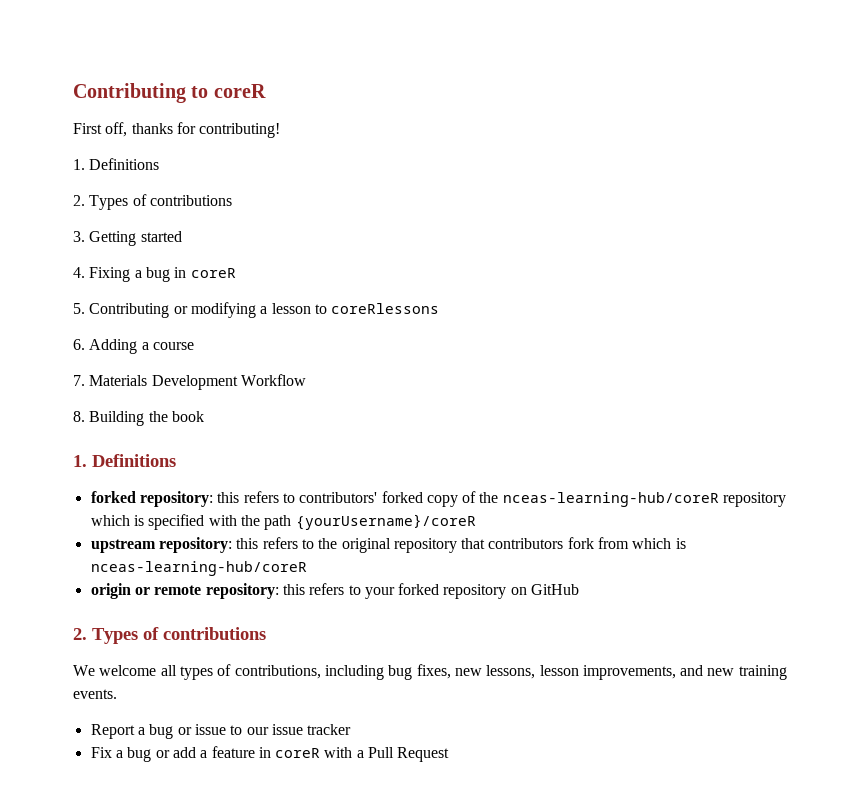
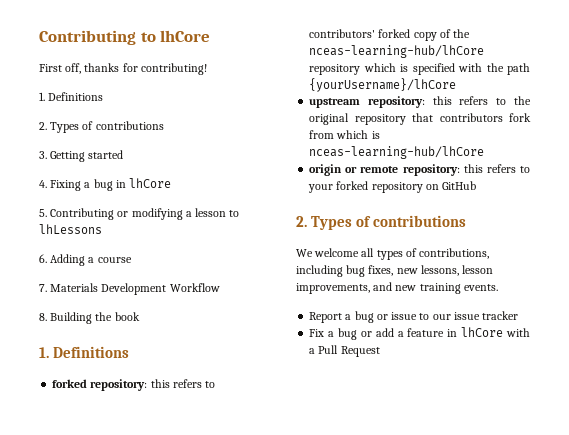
[213,84,266,98] coreR -> [160,30,211,42] lhCore
[190,268,236,278] coreR -> [129,178,172,188] lhCore
[331,303,440,314] coreRlessons -> [39,224,102,234] lhLessons
[502,492,719,507] nceas-learning-hub/coreR -> [309,45,485,58] nceas-learning-hub/lhCore
[295,514,476,530] {yourUsername}/coreR -> [309,78,457,92] {yourUsername}/lhCore
[90,561,307,576] nceas-learning-hub/coreR -> [309,146,485,159] nceas-learning-hub/lhCore
[275,748,321,758] coreR -> [461,327,504,337] lhCore

